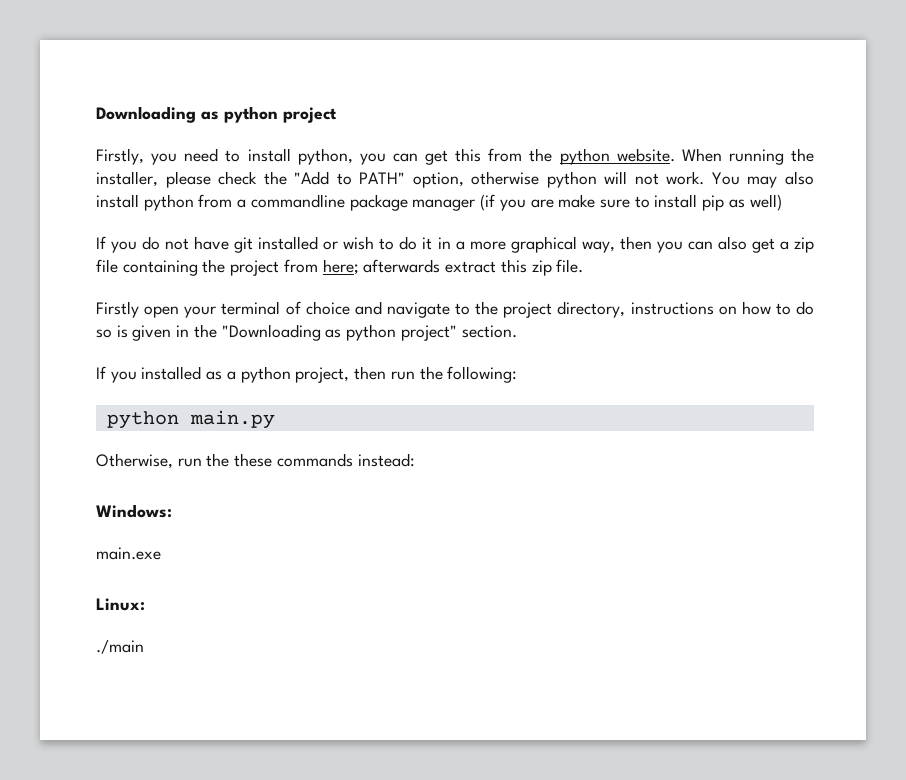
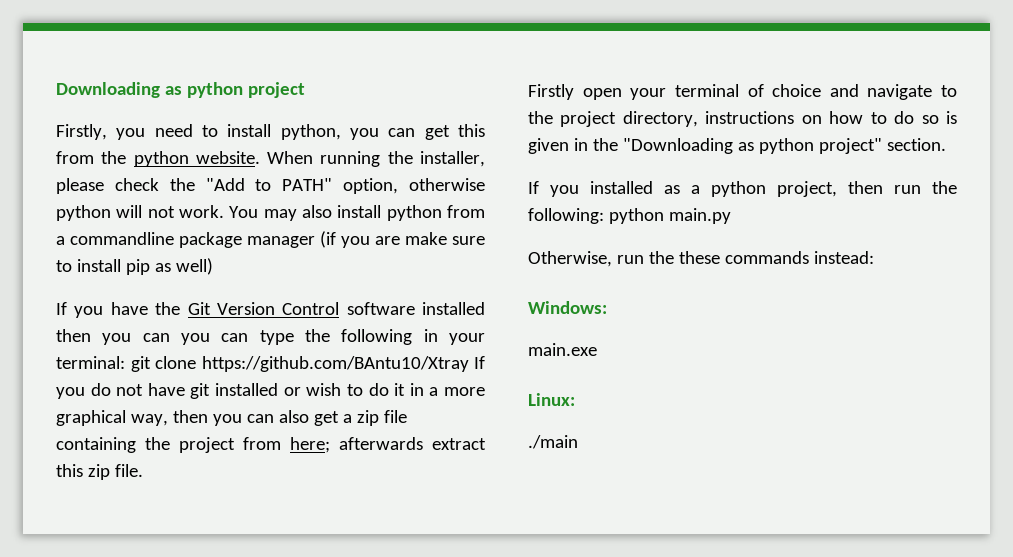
(138, 247) none -> [110,302,485,315] [56,329,485,345] [56,356,485,372] [56,387,85,399] have the Git Version Control software installed then you can you can type the following in your terminal: git clone https://github.com/BAntu10/Xtray If you
(518, 374) // -> (604, 216) none

